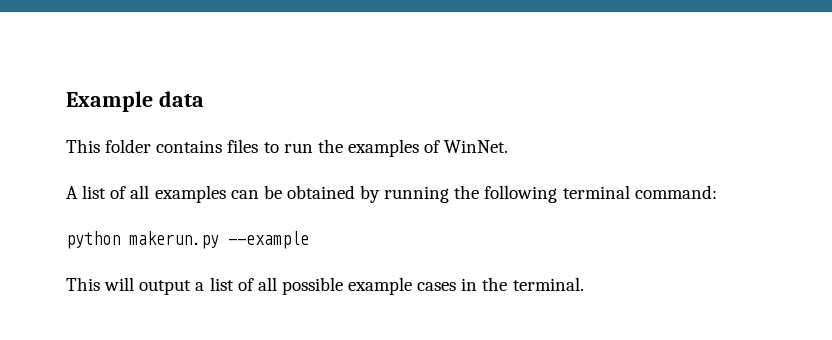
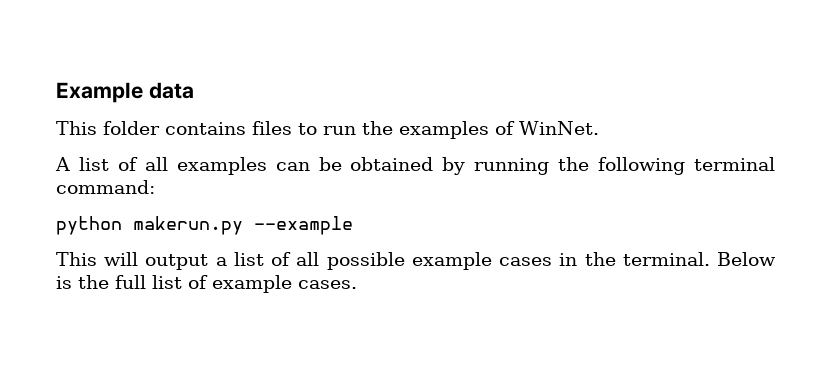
(584, 284) none -> [717,252,777,266] [56,275,357,293] Below is the full list of example cases.

